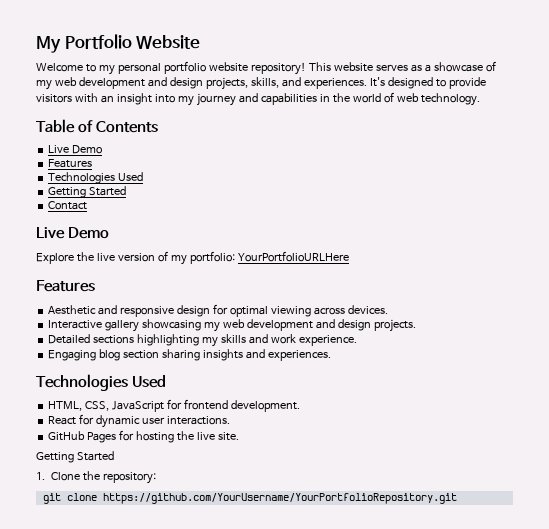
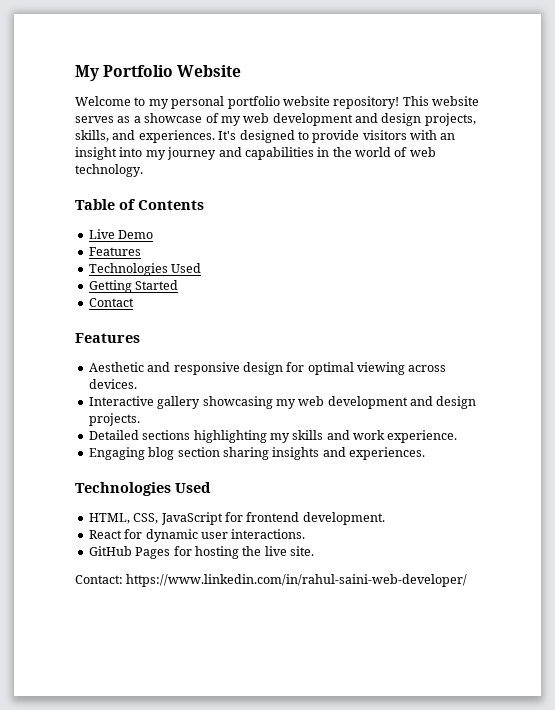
[36,227,110,239] [36,251,349,265] // Live Demo // Explore the live version of my portfolio: YourPortfolioURLHere -> (134, 302) none
[36,451,114,463] [36,471,156,484] [42,493,457,504] Getting Started // 1. Clone the repository: // git clone https://github.com/YourUsername/YourPortfolioRepository.git -> [75,574,468,587] Contact: https://www.linkedin.com/in/rahul-saini-web-developer/

